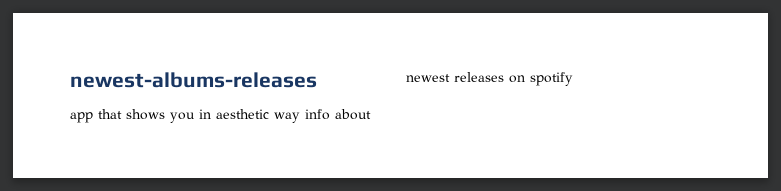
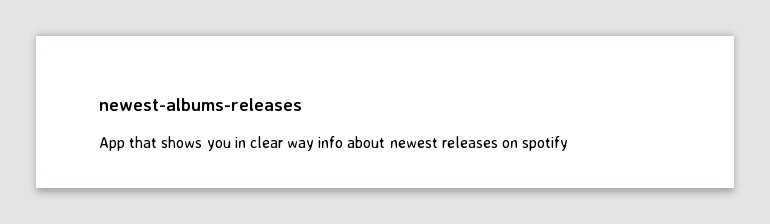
[70,112,93,123] app -> [99,137,125,151] App
[216,109,269,119] aesthetic -> [249,136,283,148] clear

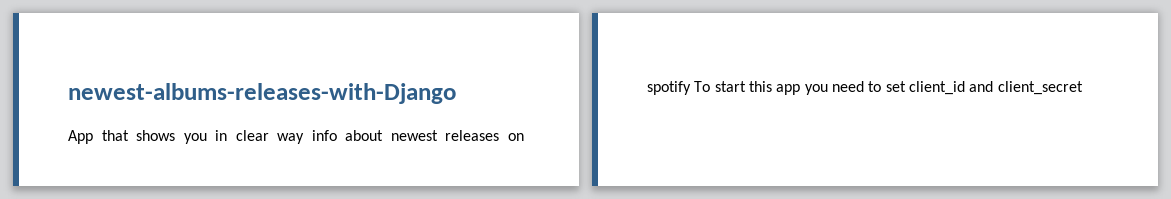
[99,98,302,111] newest-albums-releases -> [68,83,456,104] newest-albums-releases-with-Django
(569, 143) none -> [694,81,1083,95] To start this app you need to set client_id and client_secret

